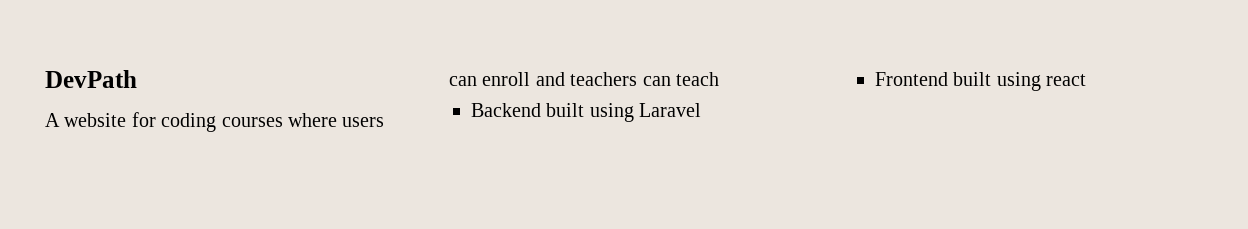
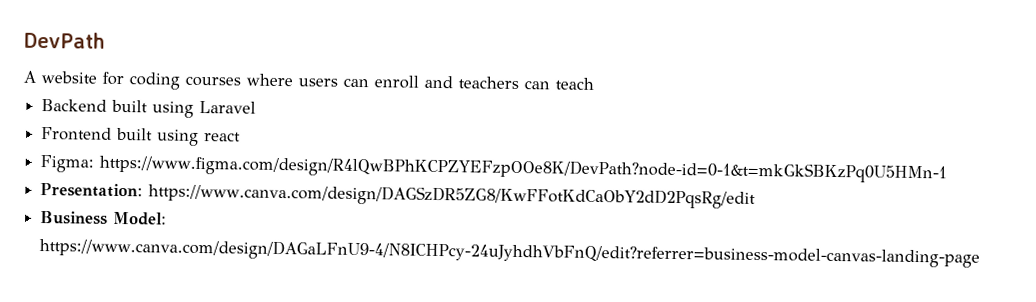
(1087, 80) none -> [40,154,948,184] [40,183,757,209] [40,211,168,226] [39,237,981,268] // Figma: https://www.figma.com/design/R4lQwBPhKCPZYEFzpOOe8K/DevPath?node-id=0-1&t=mkGkSBKzPq0U5HMn-1 // Presentation: https://www.canva.com/design/DAGSzDR5ZG8/KwFFotKdCaObY2dD2PqsRg/edit // Business Model: https://www.canva.com/design/DAGaLFnU9-4/N8ICHPcy-24uJyhdhVbFnQ/edit?referrer=business-model-canvas-landing-page

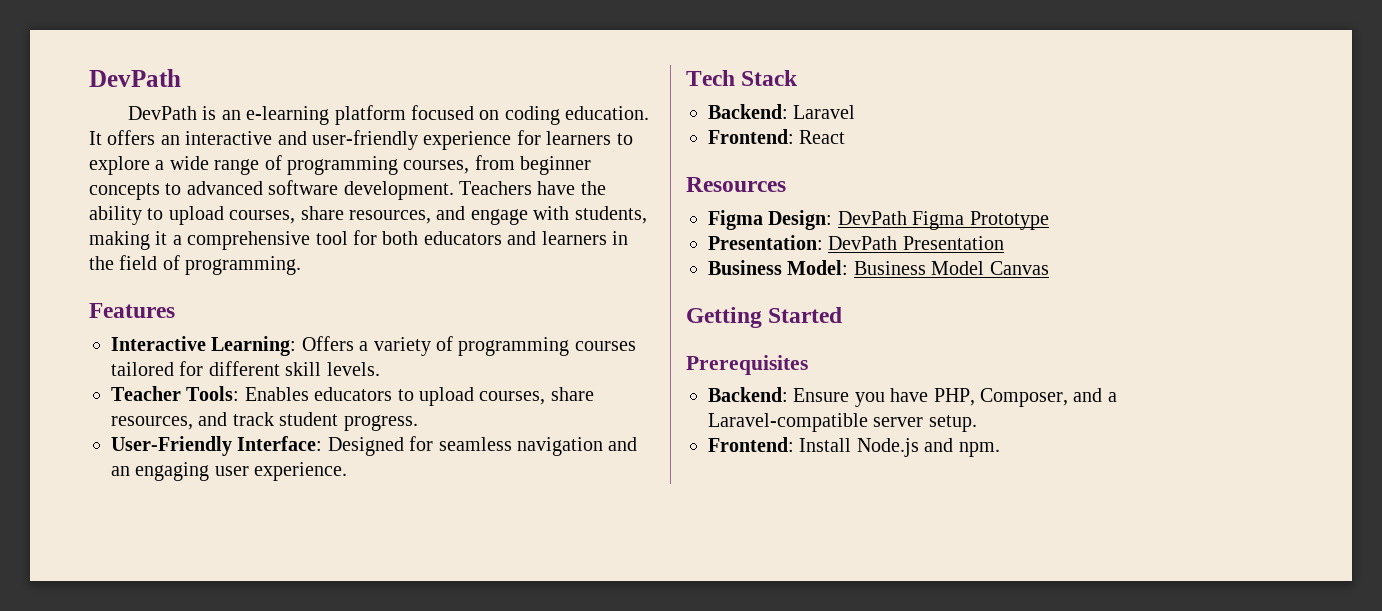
[23,70,594,90] [41,99,257,118] [41,127,242,146] [40,154,948,184] A website for coding courses where users can enroll and teachers can teach // Backend built using Laravel // Frontend built using react // Figma: https://www.figma.com/design/R4lQwBPhKCPZYEFzpOOe8K/DevPath?node-id=0-1&t=mkGkSBKzPq0U5HMn-1 -> [128,105,650,125] [89,130,633,150] [89,155,592,175] [89,180,606,200] [89,206,647,225] [89,230,628,250] [89,255,302,275] [89,303,175,318] [111,336,636,356] [111,361,380,376] [111,386,594,406] [111,412,418,431] [111,436,638,456] [111,462,348,481] [686,70,799,86] [708,104,856,119] [708,129,846,144] [686,177,786,192] [708,210,1049,230] DevPath is an e-learning platform focused on coding education. It offers an interactive and user-friendly experience for learners to explore a wide range of programming courses, from beginner concepts to advanced software development. Teachers have the ability to upload courses, share resources, and engage with students, making it a comprehensive tool for both educators and learners in the field of programming. // Features // Interactive Learning: Offers a variety of programming courses tailored for different skill levels. // Teacher Tools: Enables educators to upload courses, share resources, and track student progress. // User-Friendly Interface: Designed for seamless navigation and an engaging user experience. // Tech Stack // Backend: Laravel // Frontend: React // Resources // Figma Design: DevPath Figma Prototype
[148,183,757,209] https://www.canva.com/design/DAGSzDR5ZG8/KwFFotKdCaObY2dD2PqsRg/edit -> [828,236,1004,250] DevPath Presentation
[39,237,981,268] https://www.canva.com/design/DAGaLFnU9-4/N8ICHPcy-24uJyhdhVbFnQ/edit?referrer=business-model-canvas-landing-page -> [853,261,1049,275] [686,307,843,328] [686,355,808,375] [708,387,1117,407] [708,413,977,432] [708,437,1000,457] Business Model Canvas // Getting Started // Prerequisites // Backend: Ensure you have PHP, Composer, and a Laravel-compatible server setup. // Frontend: Install Node.js and npm.

